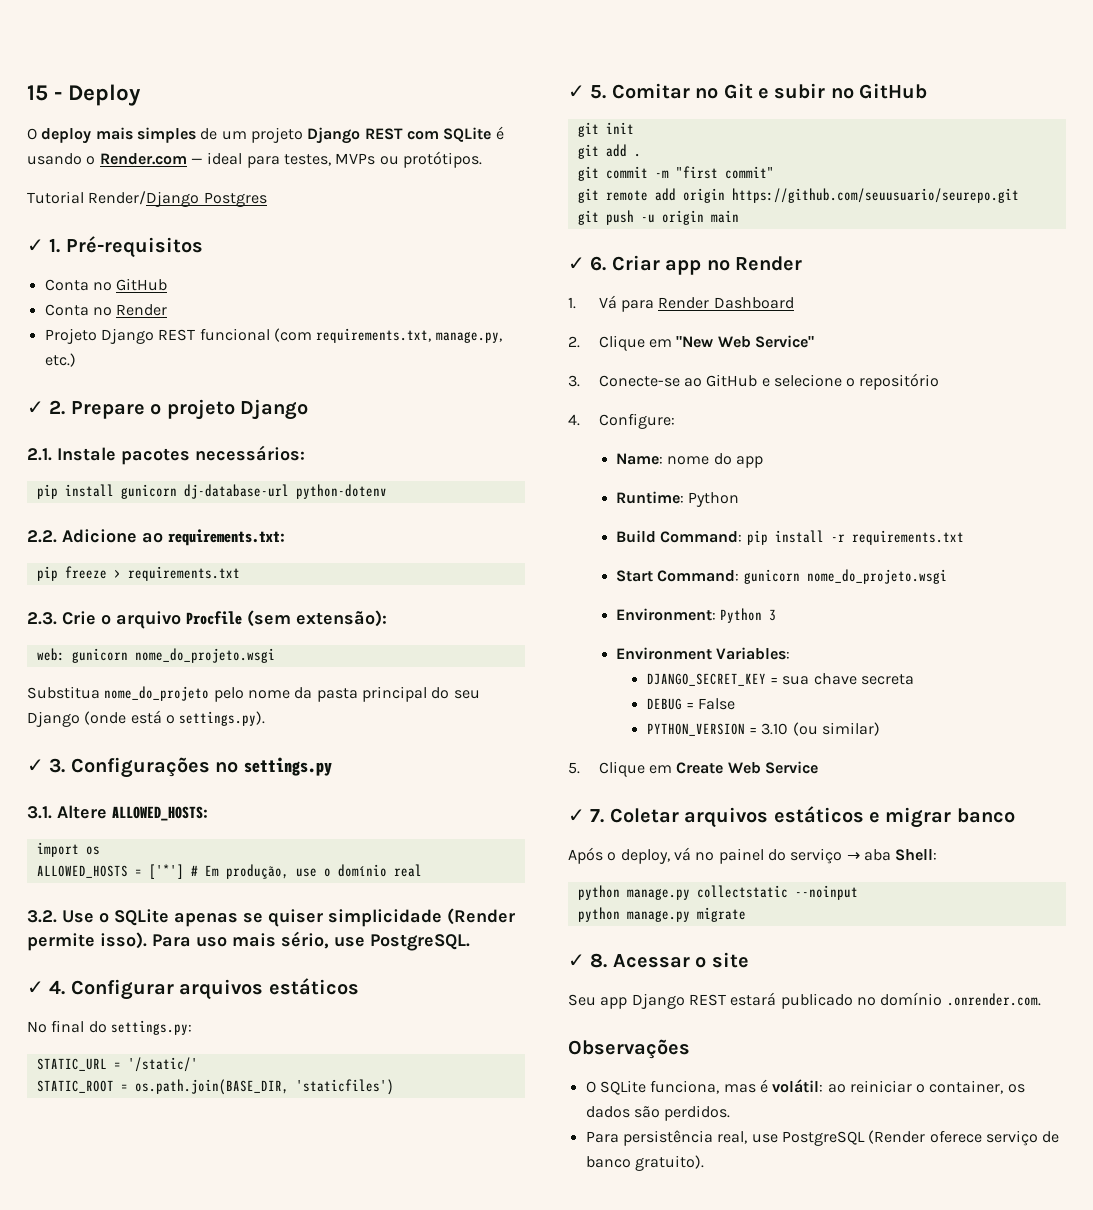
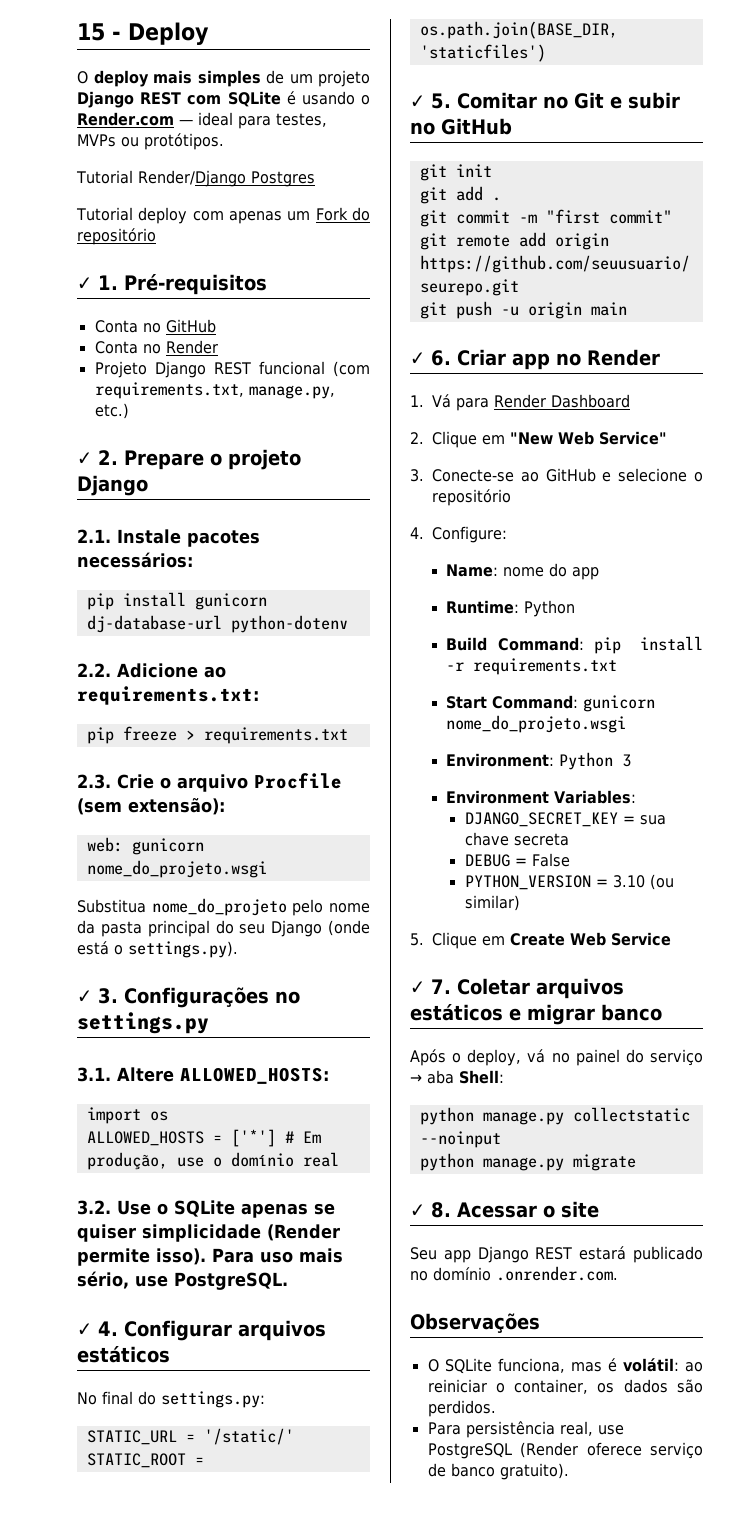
(267, 199) none -> [76,207,370,224] [77,228,156,245] // Tutorial deploy com apenas um Fork do repositório

